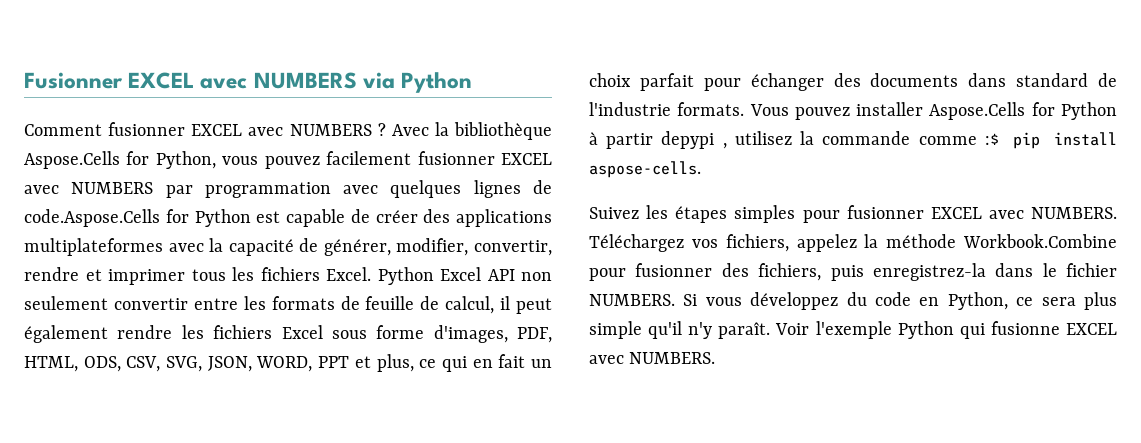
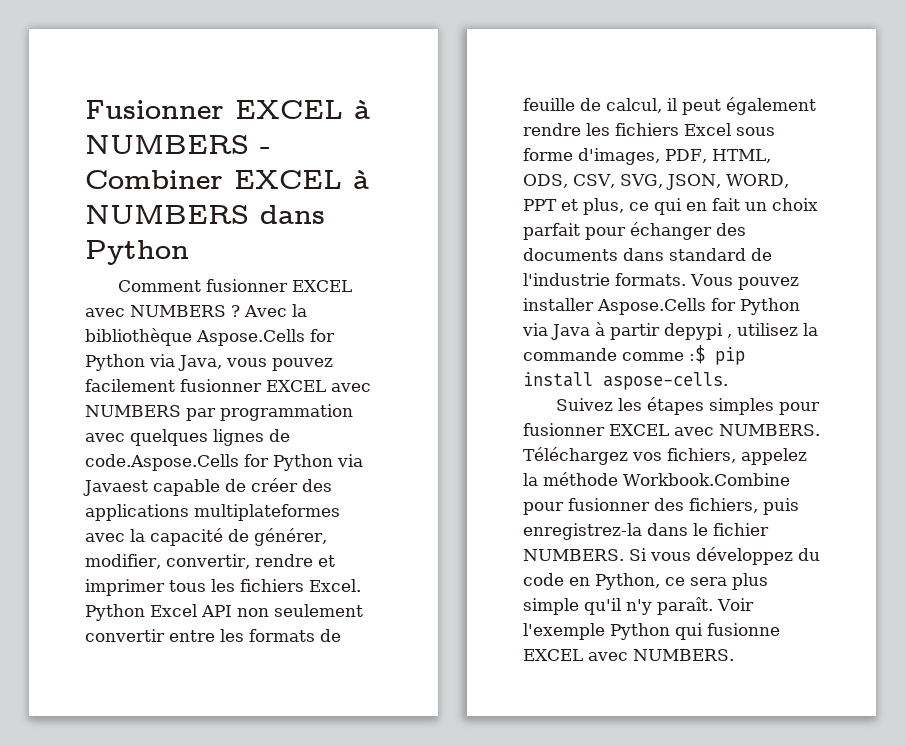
[200,72,395,89] avec NUMBERS via -> [354,100,370,119] [85,134,271,154] [85,170,369,189] [85,204,325,224] à NUMBERS - Combiner EXCEL à NUMBERS dans
[155,151,216,169] Python, -> [85,354,222,371] Python via Java,
[256,211,281,223] est -> [337,454,363,467] [83,480,148,496] via Javaest
(1117, 111) none -> [522,323,590,340] via Java

